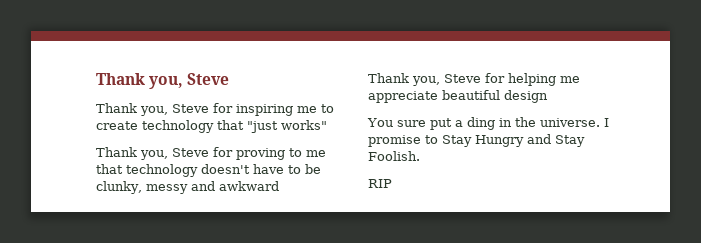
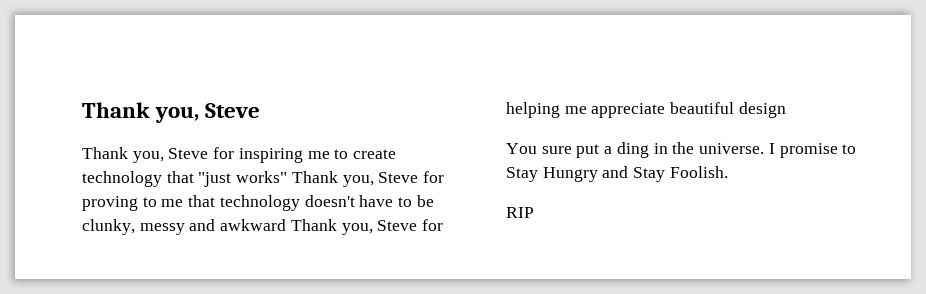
(327, 125) // -> (288, 177) none
(279, 186) // -> (287, 225) none

